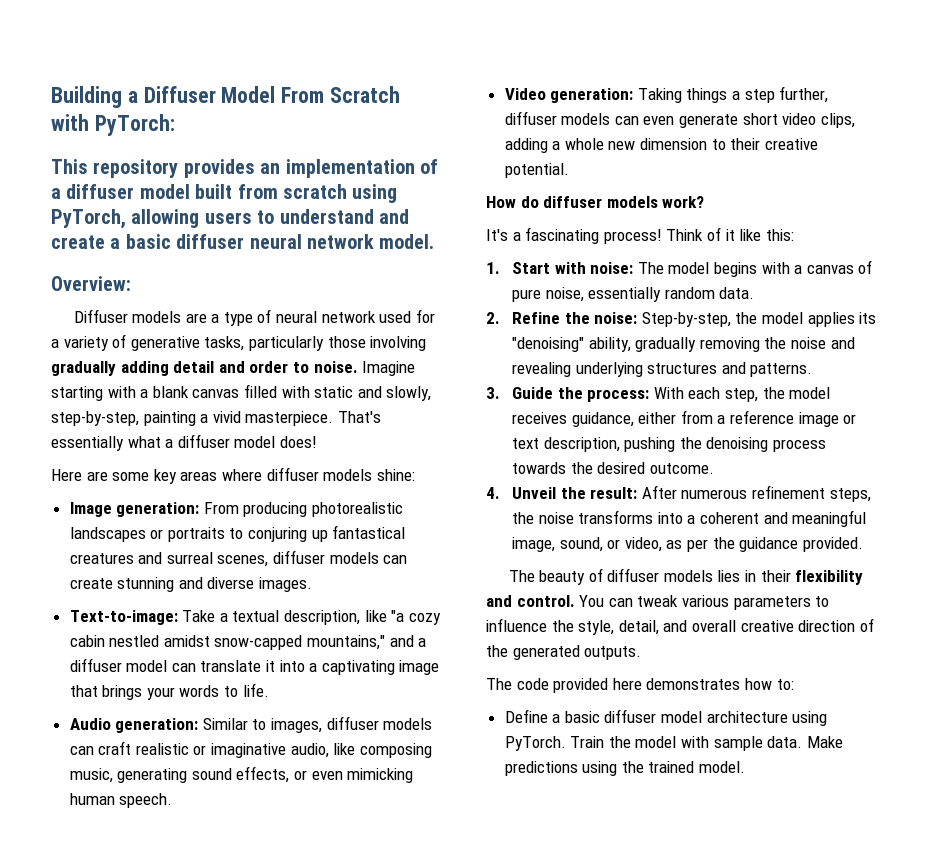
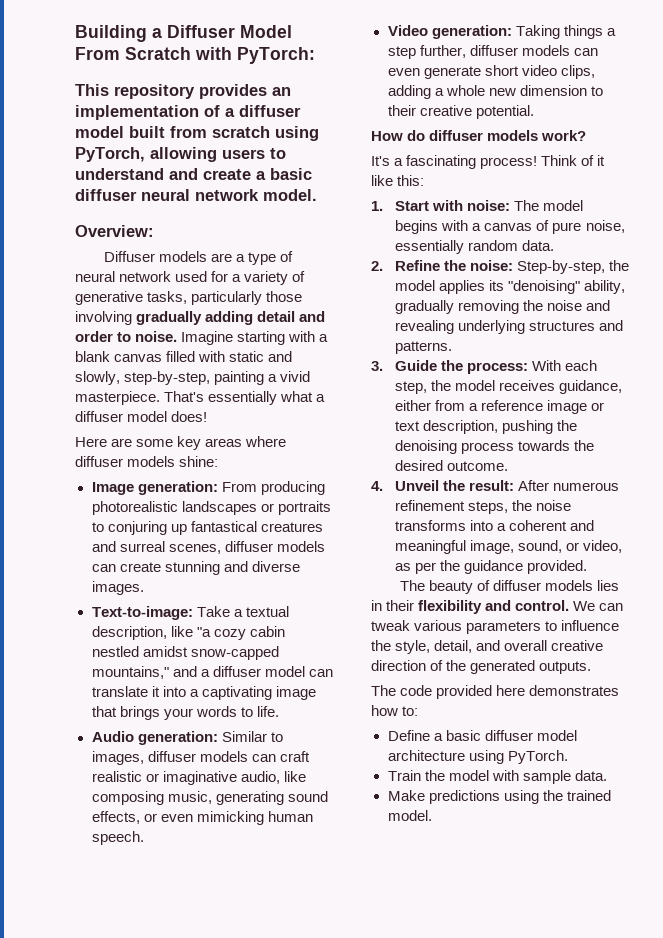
[579,595,605,607] You -> [573,601,596,611] We
(566, 743) none -> (568, 757) //
(803, 742) none -> (607, 775) //

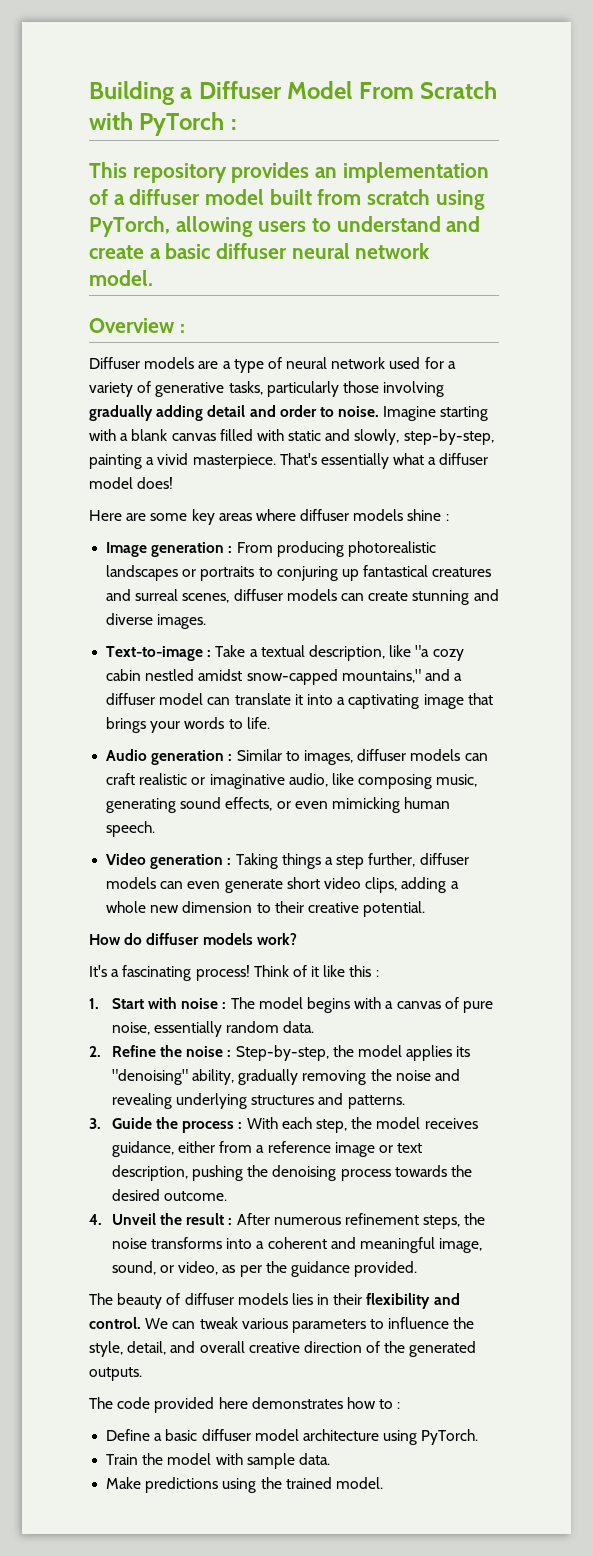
[237,47,315,64] PyTorch: -> [139,112,237,136] PyTorch :
[75,225,154,237] Overview: -> [89,318,185,333] Overview :
[179,456,219,467] shine: -> [407,509,449,521] shine :
[137,481,218,495] generation: -> [151,542,233,557] generation :
[91,606,193,620] Text-to-image: -> [106,646,212,661] Text-to-image :
[137,731,218,745] generation: -> [151,750,233,765] generation :
[431,25,512,39] generation: -> [150,854,232,869] generation :
[397,175,425,186] this: -> [349,965,379,977] this :
[467,200,511,211] noise: -> [181,998,227,1009] noise :
[470,260,514,271] noise: -> [186,1046,232,1057] noise :
[467,362,529,374] process: -> [182,1121,243,1133] process :
[469,480,515,491] result: -> [186,1213,233,1225] result :
[402,706,419,716] to: -> [379,1399,401,1409] to :

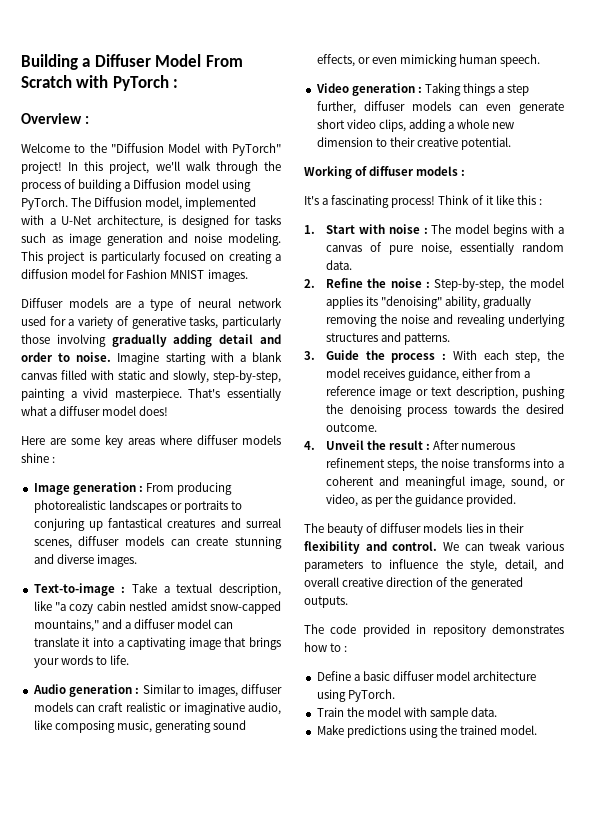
[89,162,489,183] [89,189,485,210] [89,216,481,237] [89,243,431,259] [89,270,153,286] [89,318,185,333] This repository provides an implementation of a diffuser model built from scratch using PyTorch, allowing users to understand and create a basic diffuser neural network model. // Overview : -> [21,113,90,124] [21,143,281,156] [21,161,281,174] [21,179,251,192] [21,197,257,210] [21,215,281,228] [21,233,281,246] [21,251,281,264] [21,269,248,282] Overview : // Welcome to the "Diffusion Model with PyTorch" project! In this project, we'll walk through the process of building a Diffusion model using PyTorch. The Diffusion model, implemented with a U-Net architecture, is designed for tasks such as image generation and noise modeling. This project is particularly focused on creating a diffusion model for Fashion MNIST images.
[89,933,297,945] How do diffuser models work? -> [304,166,466,179] Working of diffuser models :
[218,1397,248,1409] here -> [416,624,486,637] in repository

